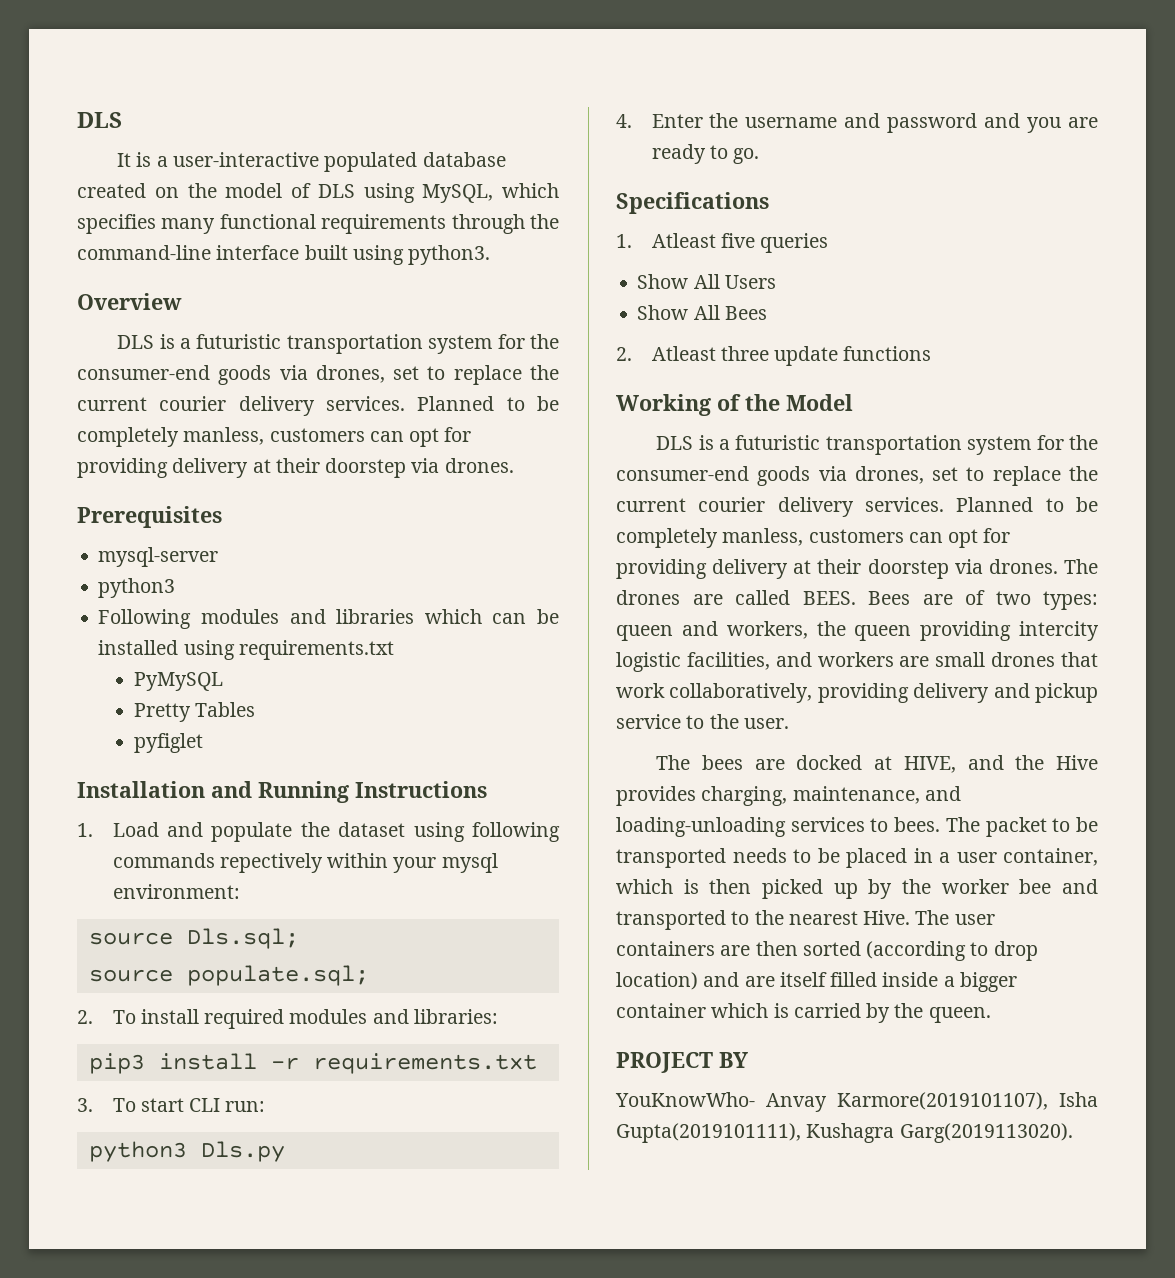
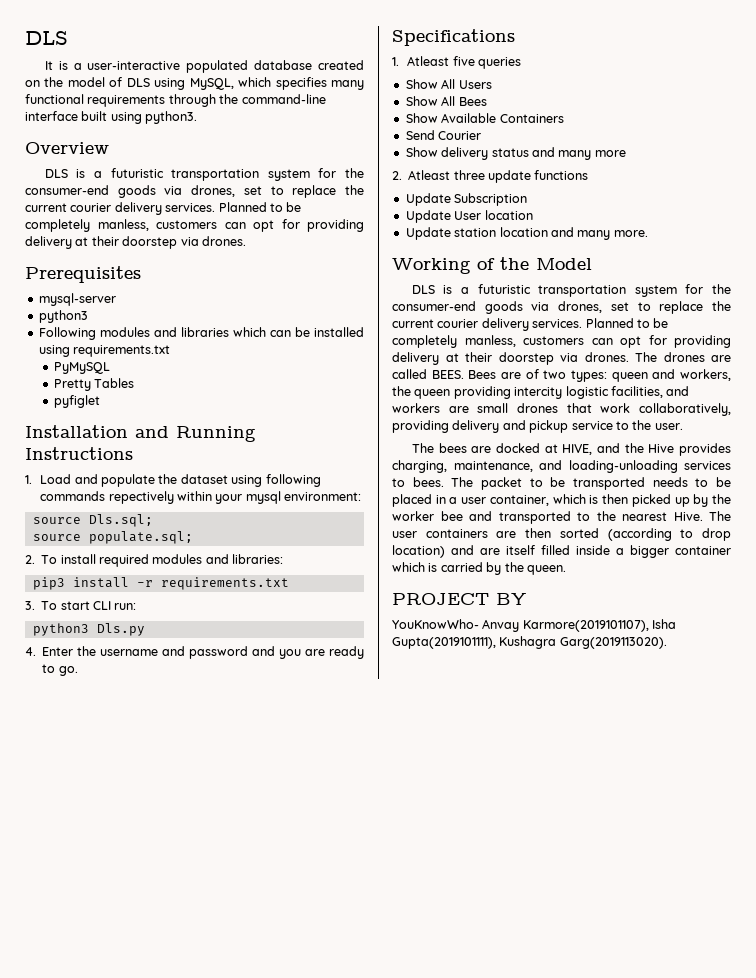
(767, 313) none -> [405,113,564,123] [405,130,482,140] [405,147,626,160] // Show Available Containers // Send Courier // Show delivery status and many more
(932, 353) none -> [405,193,528,206] [405,210,533,223] [405,227,648,240] // Update Subscription // Update User location // Update station location and many more.

